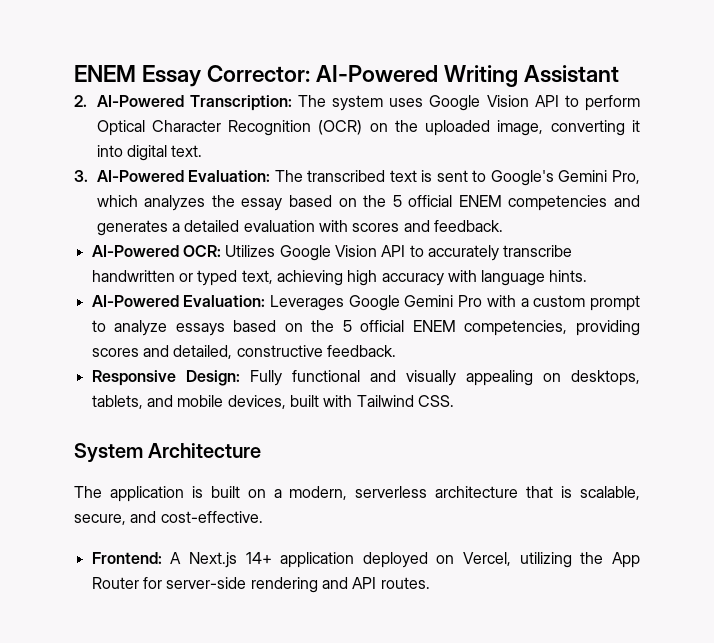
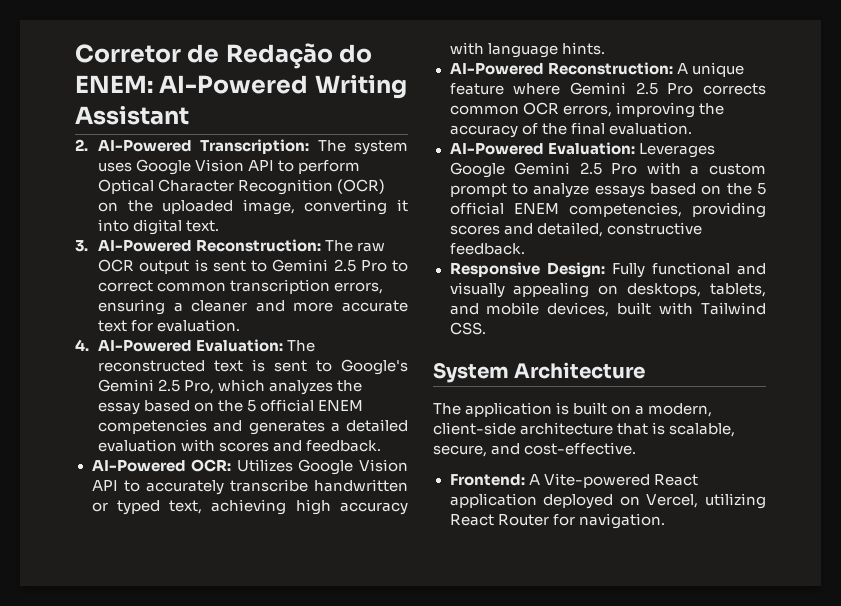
[74,65,311,87] ENEM Essay Corrector: -> [75,43,373,69] [75,75,153,93] Corretor de Redação do ENEM:
(184, 176) none -> [196,239,386,252] [98,259,408,274] [98,279,384,294] [98,299,409,315] [98,319,241,332] [75,339,193,352] Reconstruction: The raw OCR output is sent to Gemini 2.5 Pro to correct common transcription errors, ensuring a cleaner and more accurate text for evaluation. // 4. AI-Powered
[307,170,386,182] transcribed -> [98,360,206,372] reconstructed
(608, 176) none -> [158,379,181,392] 2.5
(588, 276) none -> [449,62,744,77] [449,82,766,95] [449,102,724,118] [449,122,692,138] // AI-Powered Reconstruction: A unique feature where Gemini 2.5 Pro corrects common OCR errors, improving the accuracy of the final evaluation.
(454, 301) none -> [579,162,602,175] 2.5
[355,486,428,498] serverless -> [433,422,516,435] client-side
[188,552,272,568] Next.js 14+ -> [543,473,698,488] Vite-powered React
[580,552,640,568] [91,577,430,593] the App Router for server-side rendering and API routes. -> [449,513,665,529] React Router for navigation.

